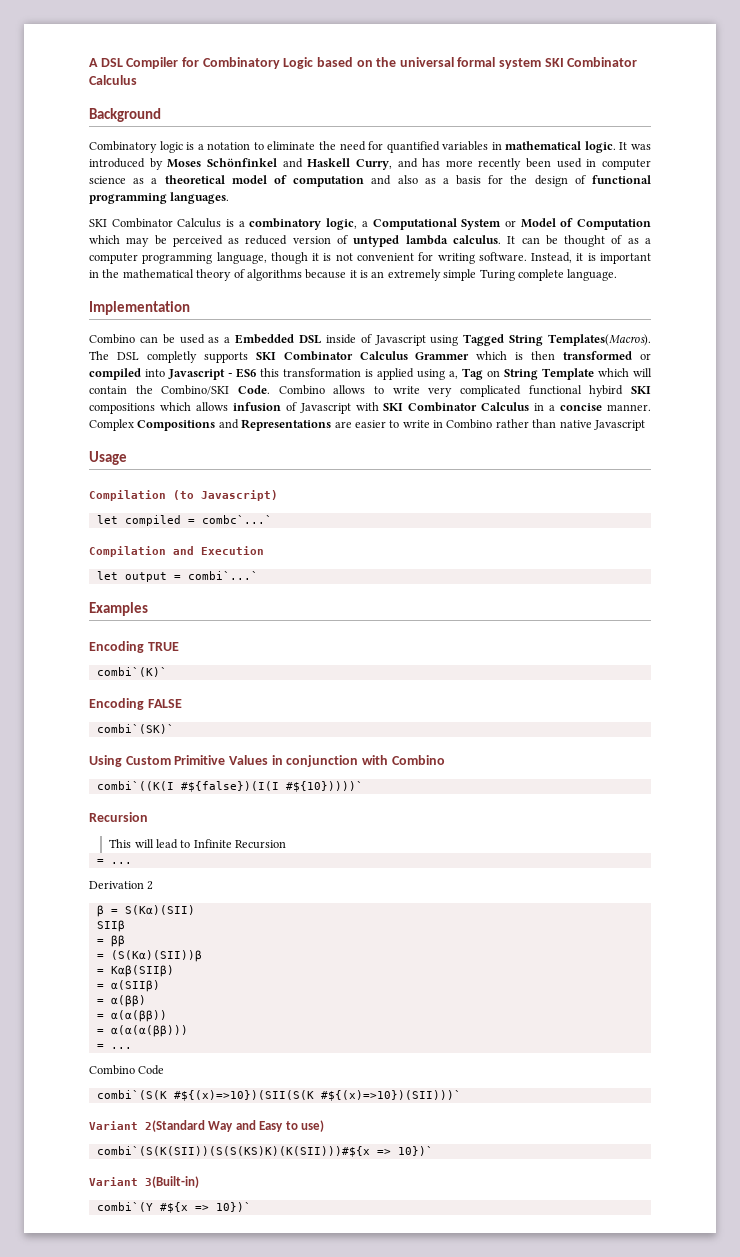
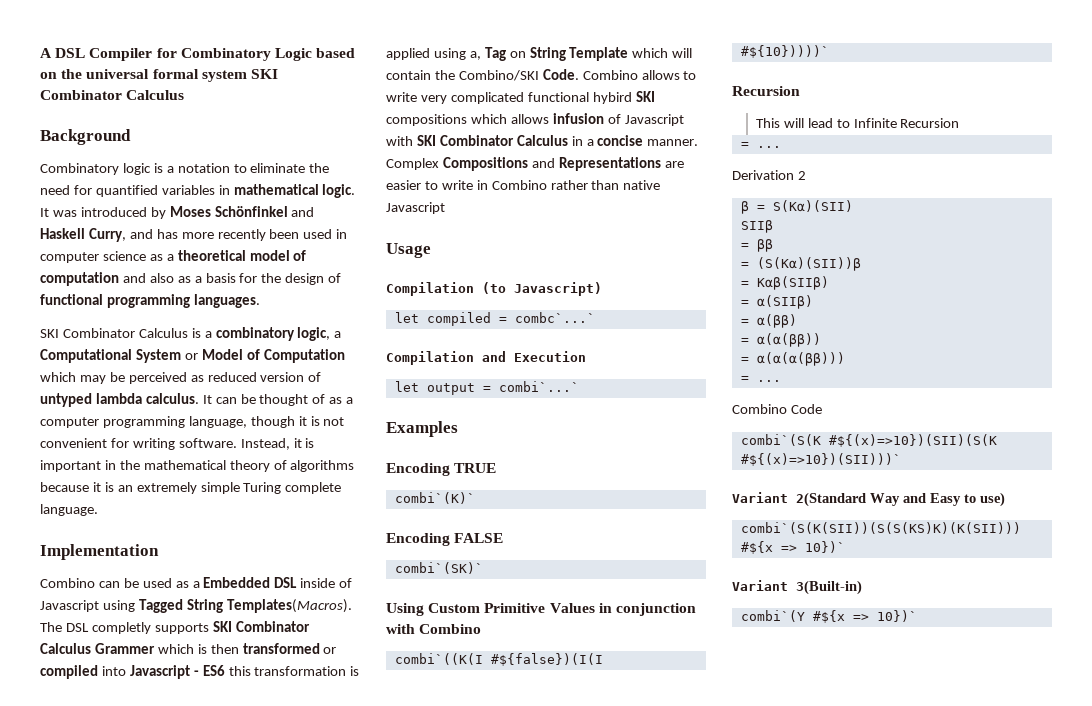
[173,1090,314,1101] #${(x)=>10})(SII(S(K -> [828,434,997,447] #${(x)=>10})(SII)(S(K
[96,1146,370,1157] combi`(S(K(SII))(S(S(KS)K)(K(SII)))#${x -> [740,522,1021,534] [740,541,773,554] combi`(S(K(SII))(S(S(KS)K)(K(SII))) #${x

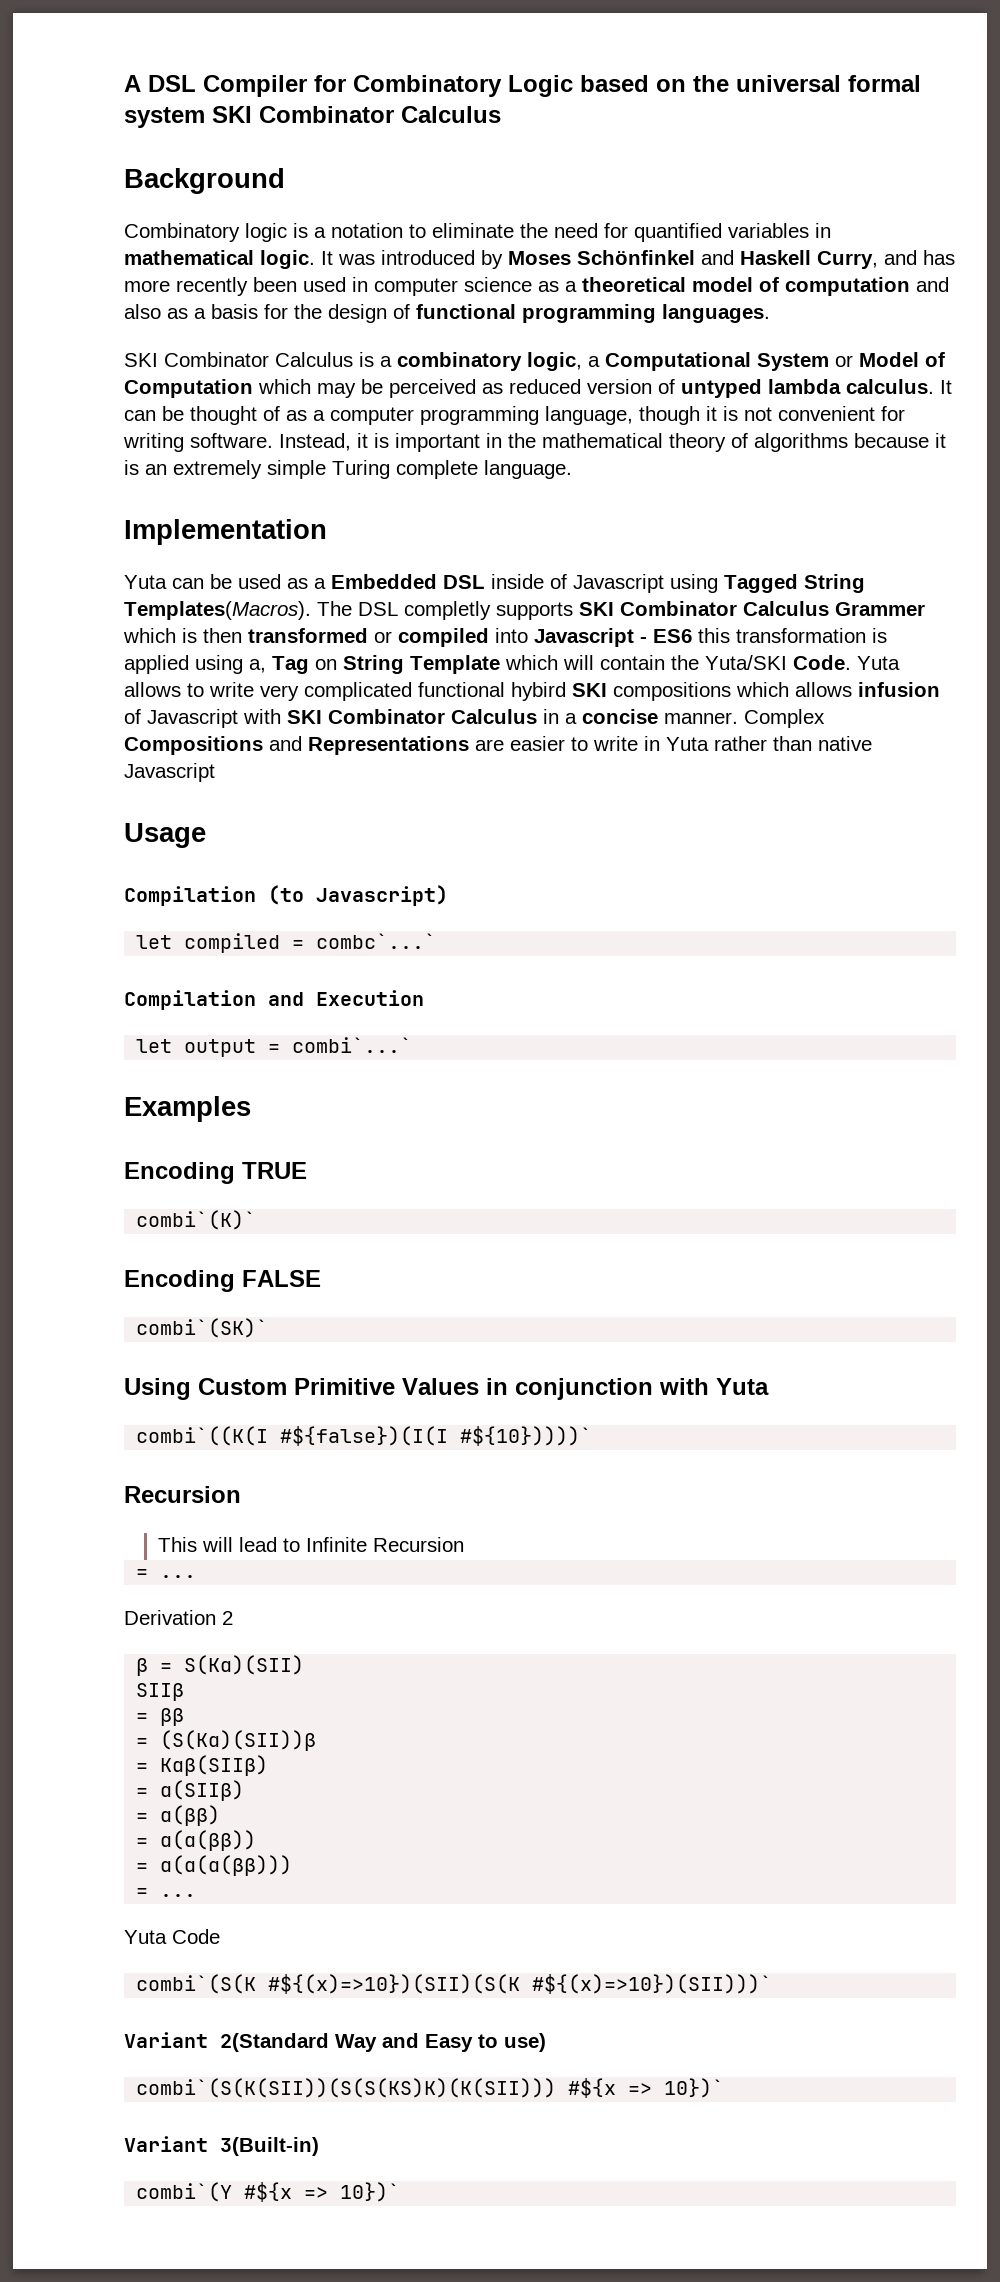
[40,578,95,588] Combino -> [124,575,167,589] Yuta
[458,69,638,81] Combino/SKI Code. Combino -> [705,655,900,670] Yuta/SKI Code. Yuta
[491,180,547,190] Combino -> [666,737,709,751] Yuta
[419,624,482,634] Combino -> [716,1378,769,1395] Yuta
[732,404,787,414] Combino -> [124,1930,167,1944] Yuta

